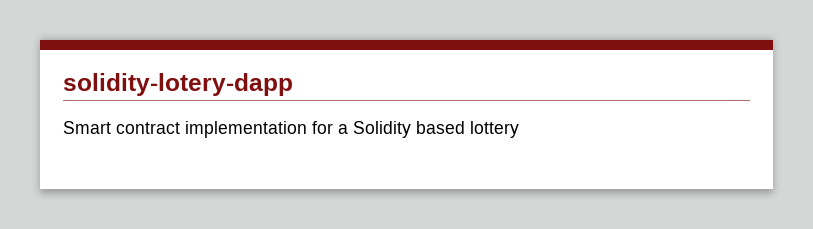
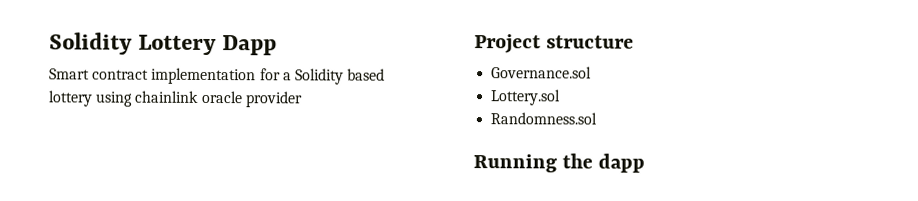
[63,73,293,96] solidity-lotery-dapp -> [49,32,278,56] Solidity Lottery Dapp
(519, 129) none -> [95,90,303,108] [474,34,635,54] [491,66,593,79] [490,89,562,106] [490,112,598,125] [473,153,646,173] using chainlink oracle provider // Project structure // Governance.sol // Lottery.sol // Randomness.sol // Running the dapp

